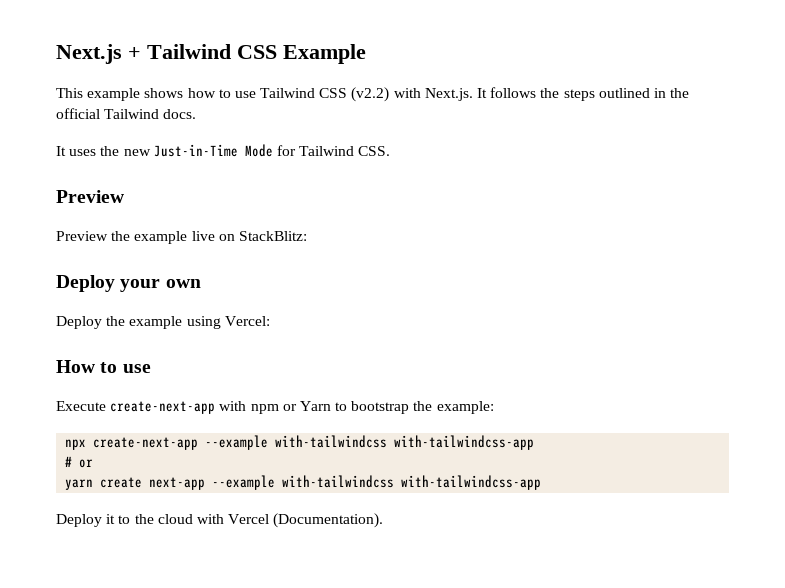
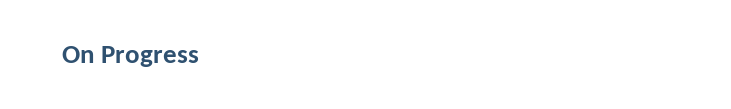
[56,44,366,64] [56,87,690,102] [56,108,197,119] [56,144,391,157] [56,190,124,203] [56,231,307,244] [56,275,201,292] [56,316,270,329] [56,360,151,373] [56,401,494,414] [65,435,535,450] [65,456,94,468] [65,475,542,490] [56,513,384,528] Next.js + Tailwind CSS Example // This example shows how to use Tailwind CSS (v2.2) with Next.js. It follows the steps outlined in the official Tailwind docs. // It uses the new Just-in-Time Mode for Tailwind CSS. // Preview // Preview the example live on StackBlitz: // Deploy your own // Deploy the example using Vercel: // How to use // Execute create-next-app with npm or Yarn to bootstrap the example: // npx create-next-app --example with-tailwindcss with-tailwindcss-app // # or // yarn create next-app --example with-tailwindcss with-tailwindcss-app // Deploy it to the cloud with Vercel (Documentation). -> [62,46,200,67] On Progress

